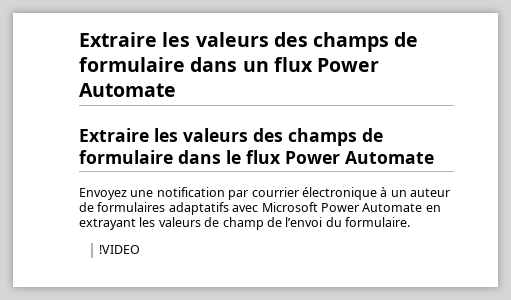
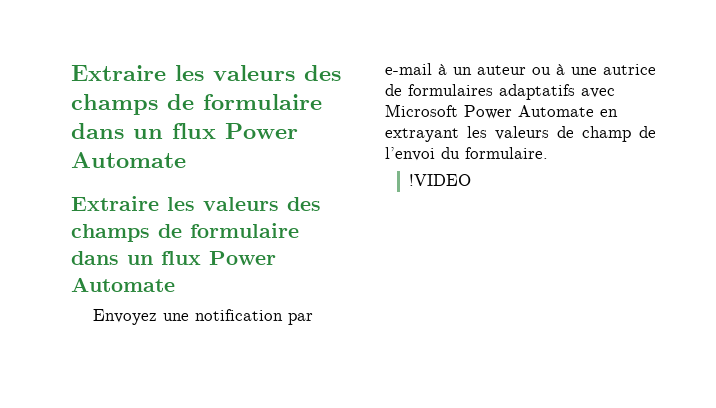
[226,150,241,164] le -> [127,255,153,265] un
[251,187,377,200] courrier électronique -> [385,63,432,75] e-mail
(450, 192) none -> [532,64,656,75] ou à une autrice

